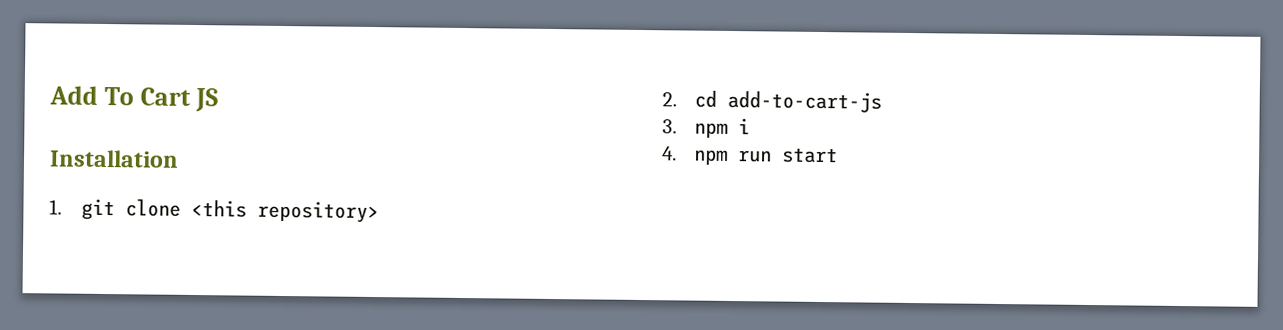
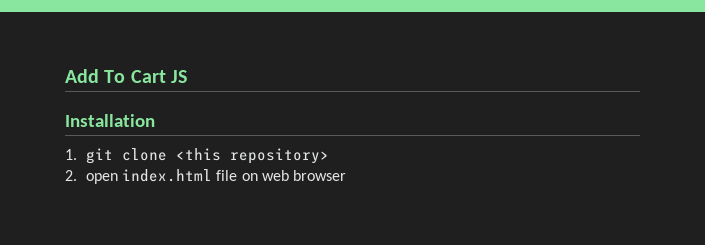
[693,90,882,113] [662,118,750,138] [662,146,838,165] cd add-to-cart-js // 3. npm i // 4. npm run start -> [85,169,347,184] open index.html file on web browser

